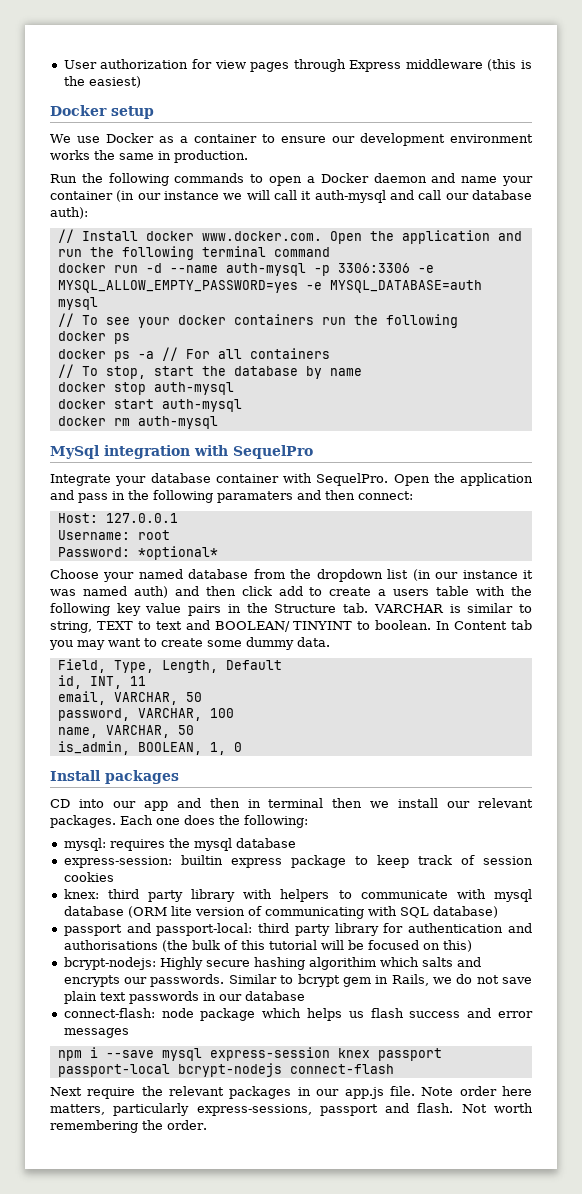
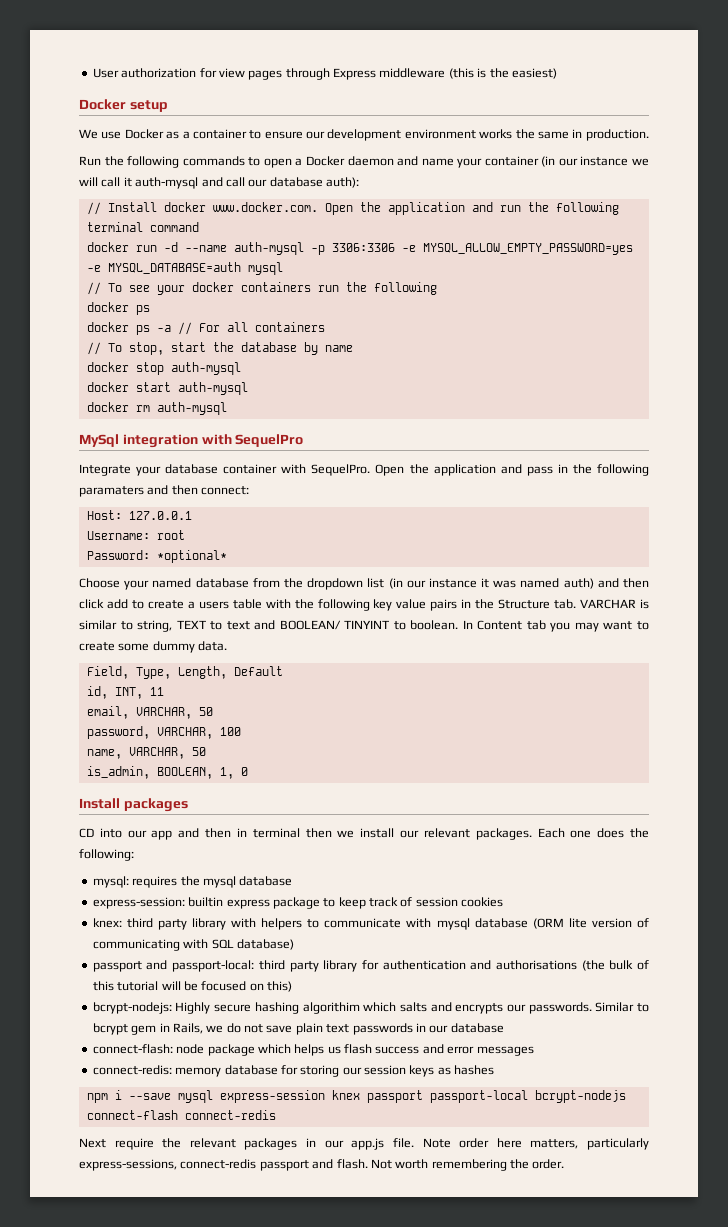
(129, 1033) none -> [92,1065,495,1077] // connect-redis: memory database for storing our session keys as hashes
(394, 1069) none -> [184,1110,276,1120] connect-redis
(312, 1110) none -> [180,1159,257,1169] connect-redis

